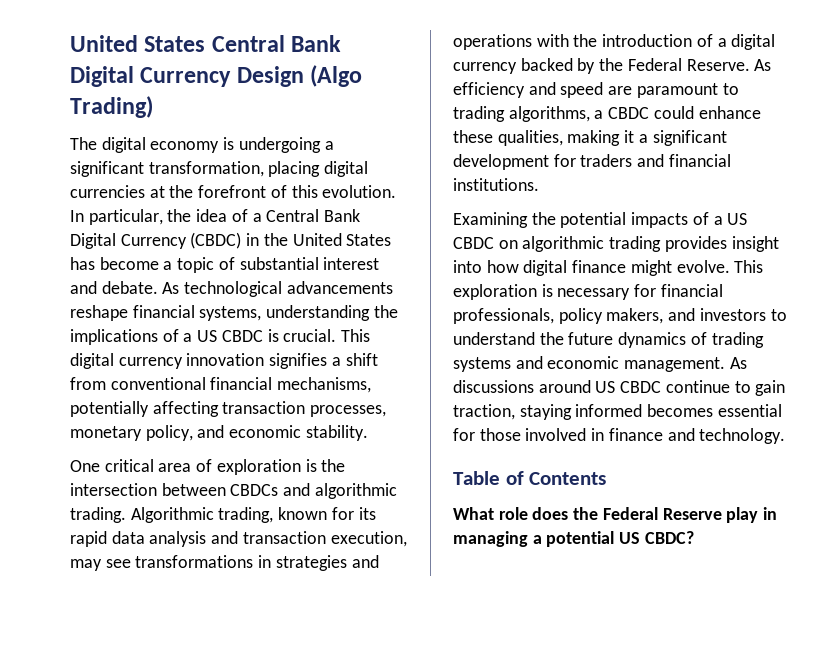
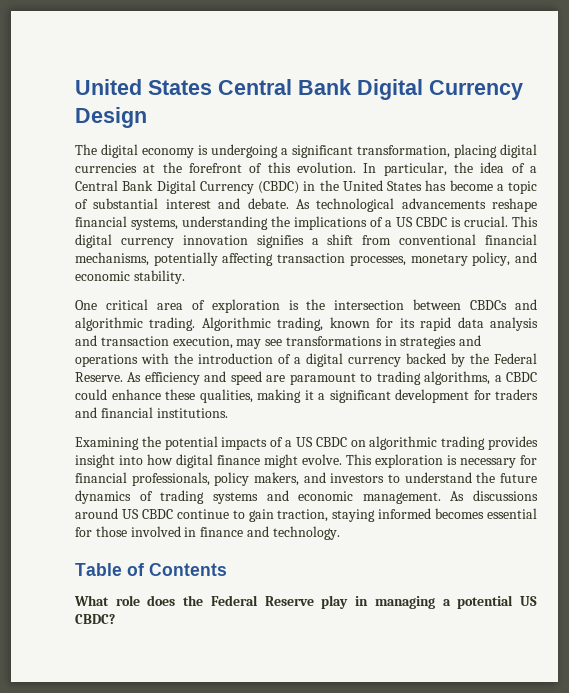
[310,65,363,87] [70,96,153,118] (Algo Trading) -> (147, 117) none

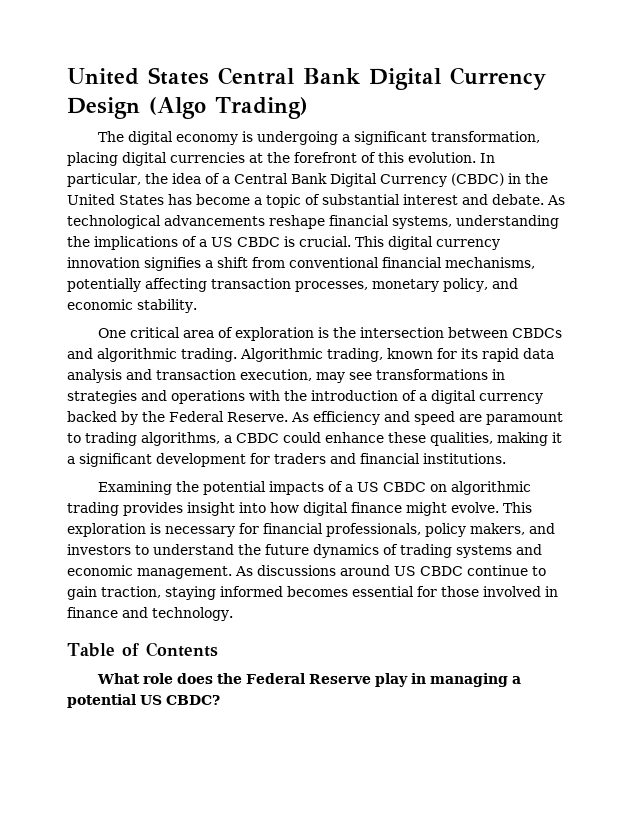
(147, 117) none -> [149,97,308,119] (Algo Trading)

